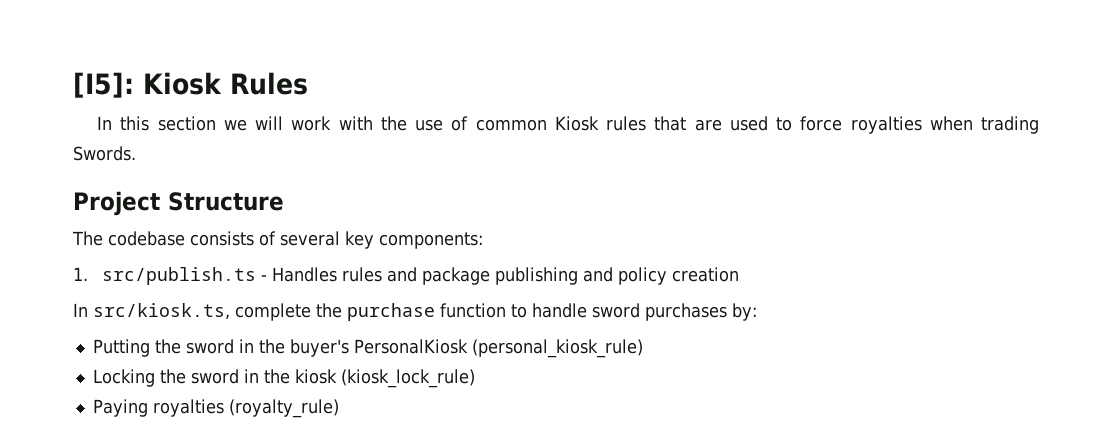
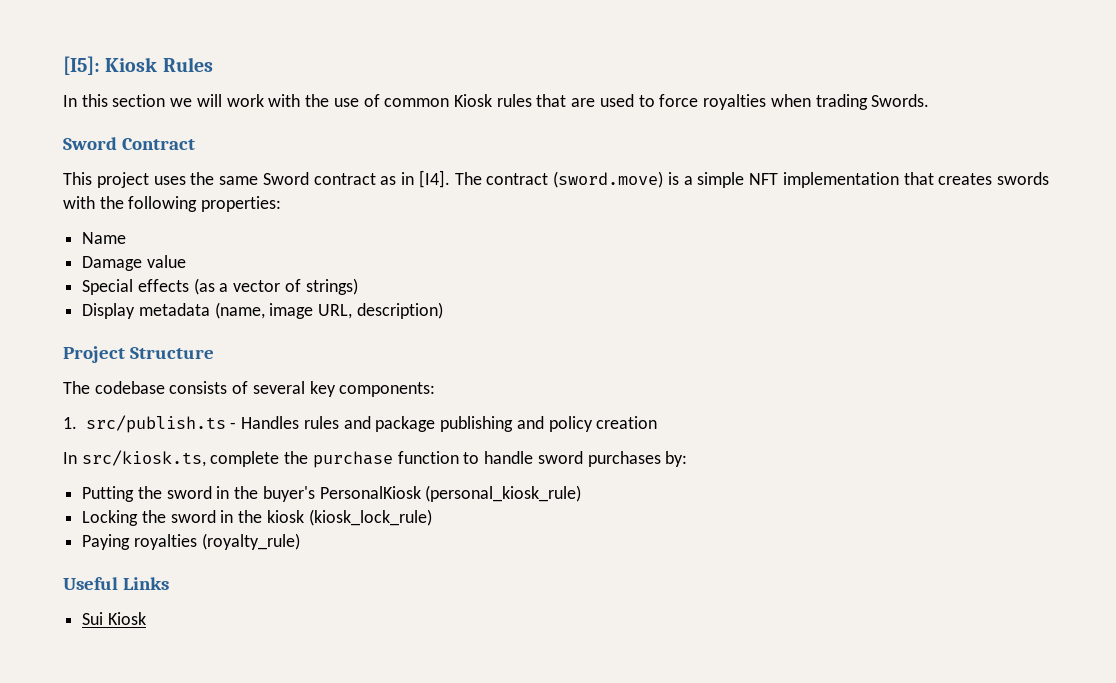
(136, 153) none -> [63,137,195,150] [63,170,1049,188] [63,196,282,212] [82,232,127,244] [82,255,186,271] [82,278,358,295] [82,302,443,319] // Sword Contract // This project uses the same Sword contract as in [I4]. The contract (sword.move) is a simple NFT implementation that creates swords with the following properties: // Name // Damage value // Special effects (as a vector of strings) // Display metadata (name, image URL, description)
(339, 408) none -> [63,577,169,590] [82,612,146,625] // Useful Links // Sui Kiosk

